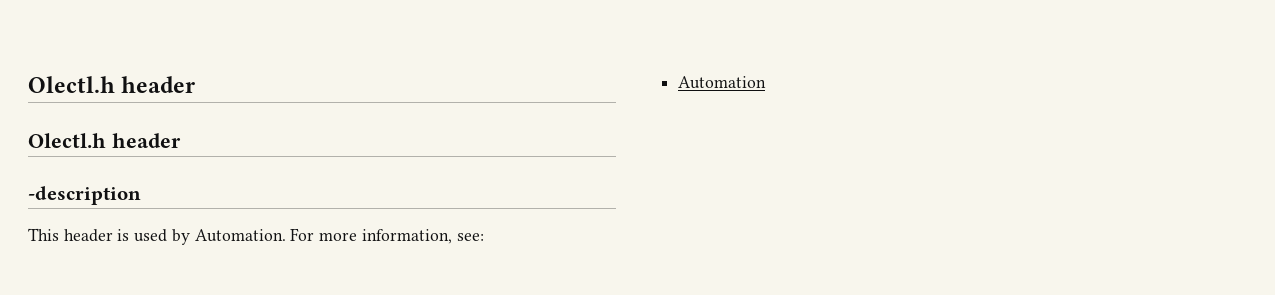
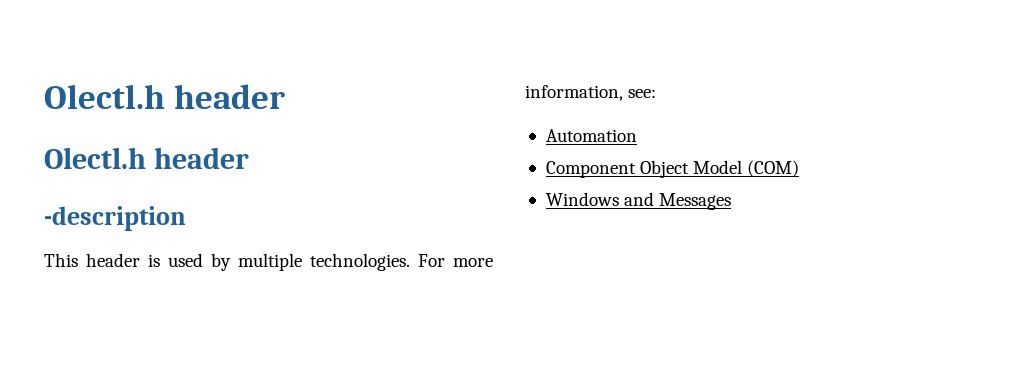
[194,229,286,242] Automation. -> [238,253,410,271] multiple technologies.
(767, 82) none -> [545,160,800,178] [545,192,732,210] // Component Object Model (COM) // Windows and Messages

